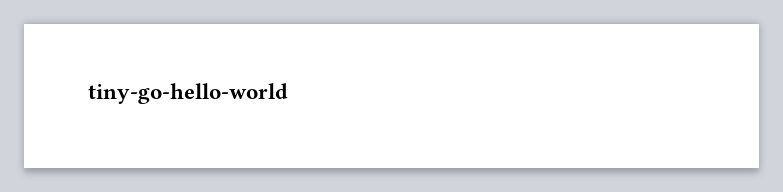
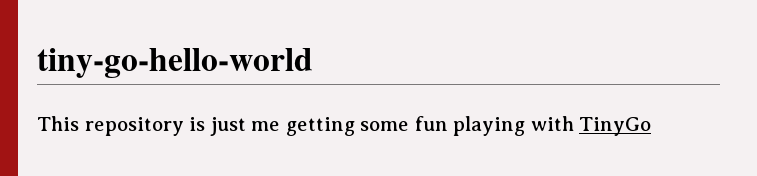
(288, 93) none -> [37,116,652,136] // This repository is just me getting some fun playing with TinyGo

